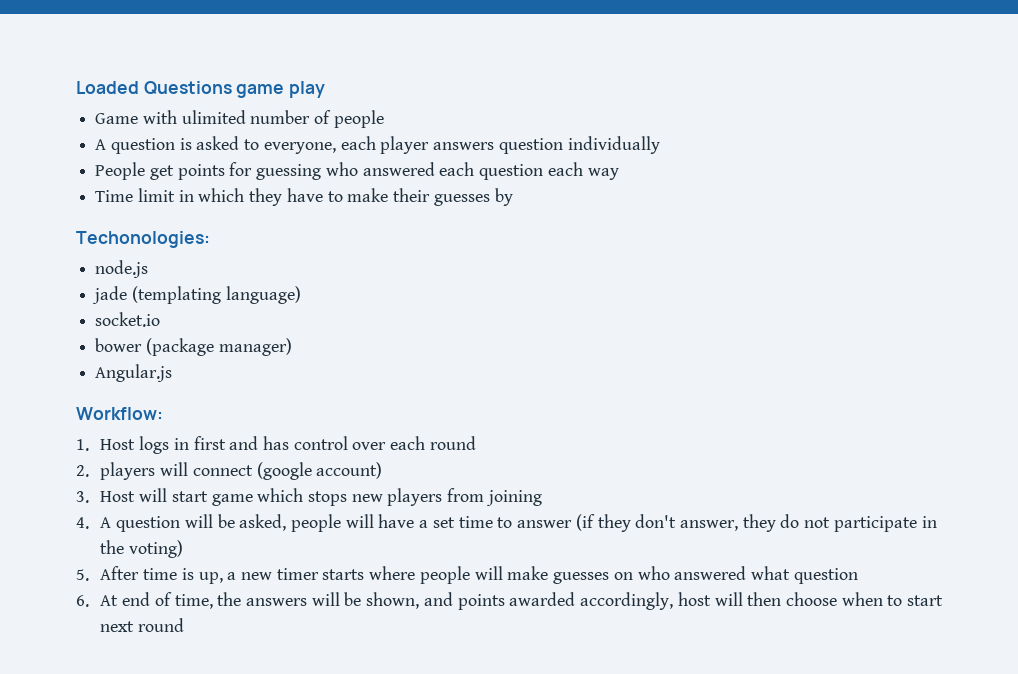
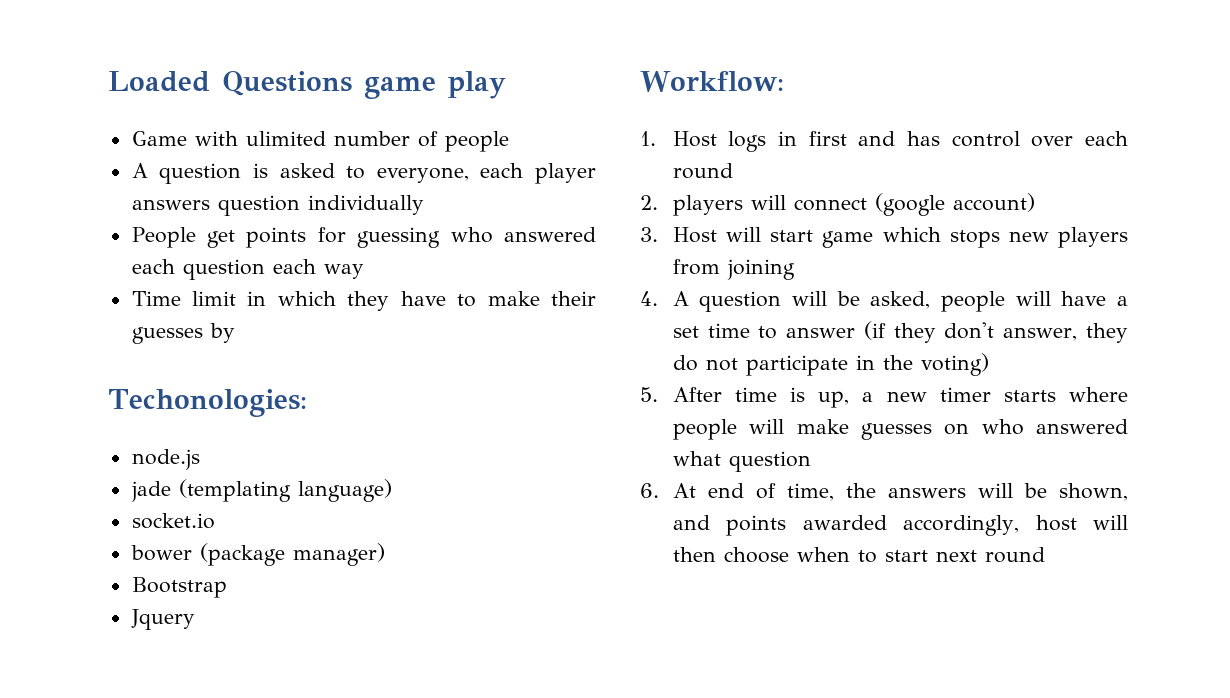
[95,364,173,382] Angular.js -> [131,577,227,598] [130,609,195,630] Bootstrap // Jquery

